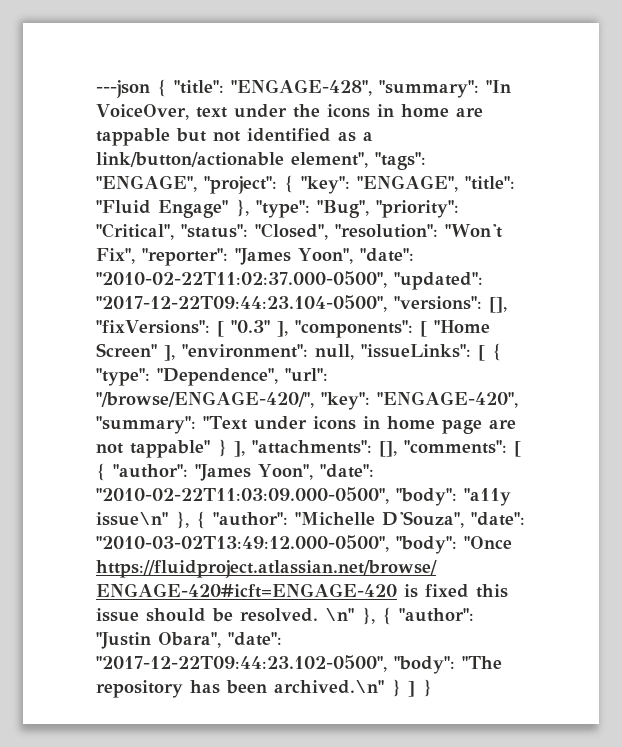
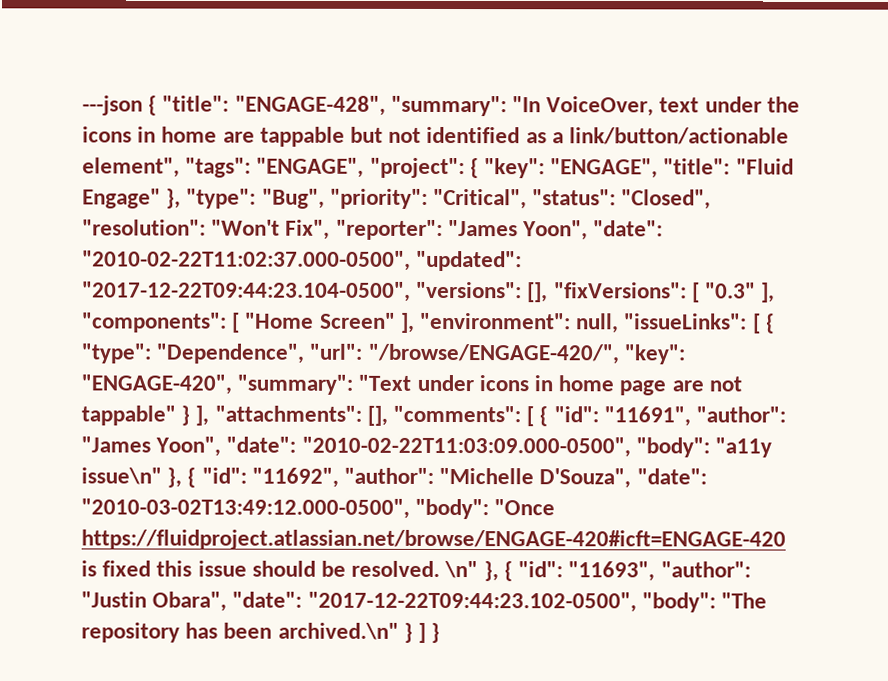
(106, 472) none -> [553,406,691,427] "id": "11691",
(206, 520) none -> [201,467,339,488] "id": "11692",
(392, 616) none -> [518,561,656,582] "id": "11693",

